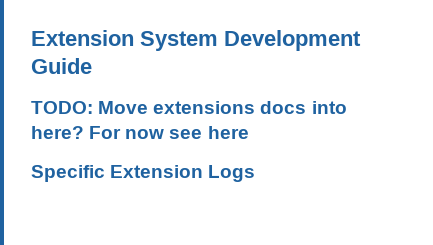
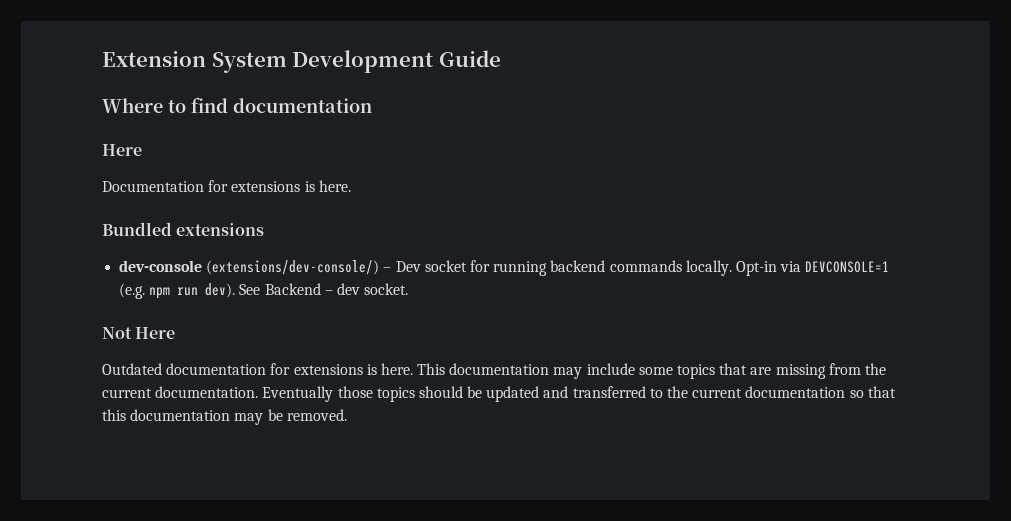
[31,101,347,114] [31,126,249,139] [31,165,256,182] TODO: Move extensions docs into here? For now see here // Specific Extension Logs -> [102,97,372,113] [102,144,142,156] [102,180,351,192] [102,222,265,236] [119,260,890,276] [119,283,409,299] [102,327,176,339] [102,363,886,379] [102,386,896,402] [102,409,347,425] Where to find documentation // Here // Documentation for extensions is here. // Bundled extensions // dev-console (extensions/dev-console/) – Dev socket for running backend commands locally. Opt-in via DEVCONSOLE=1 (e.g. npm run dev). See Backend – dev socket. // Not Here // Outdated documentation for extensions is here. This documentation may include some topics that are missing from the current documentation. Eventually those topics should be updated and transferred to the current documentation so that this documentation may be removed.

